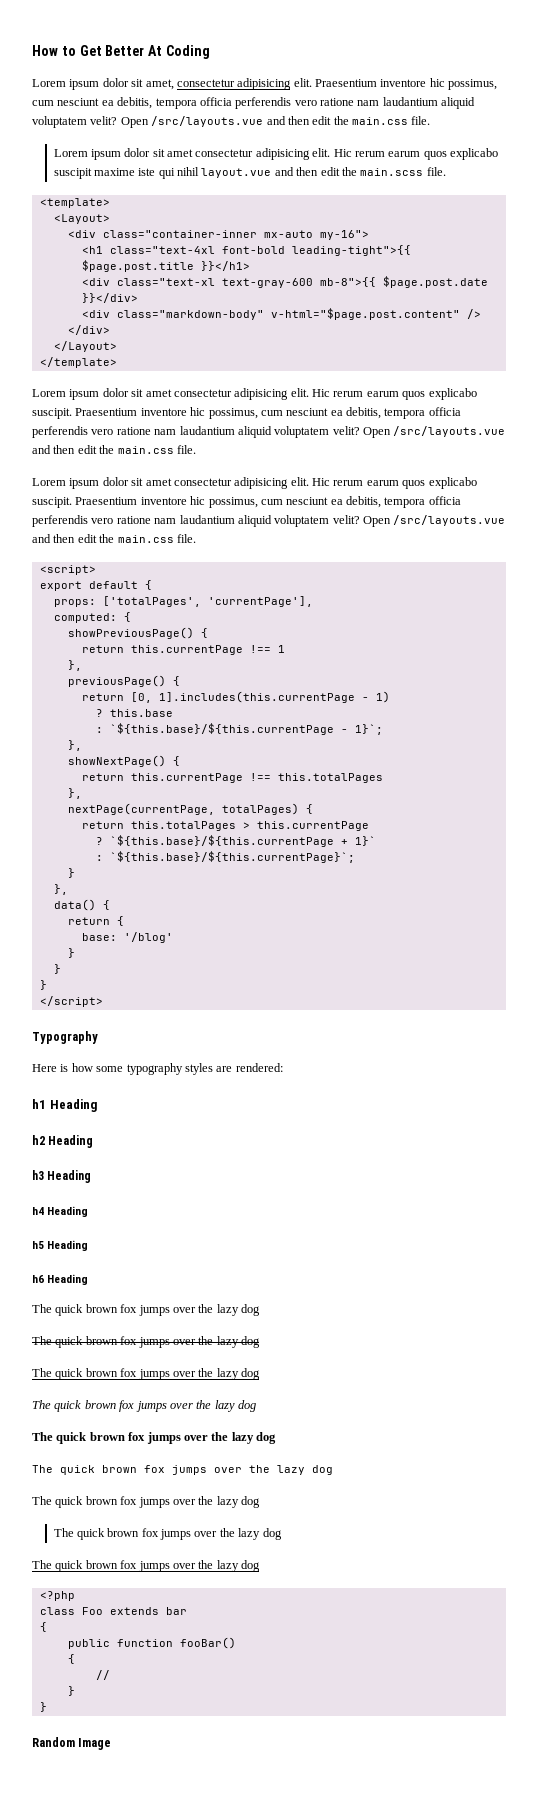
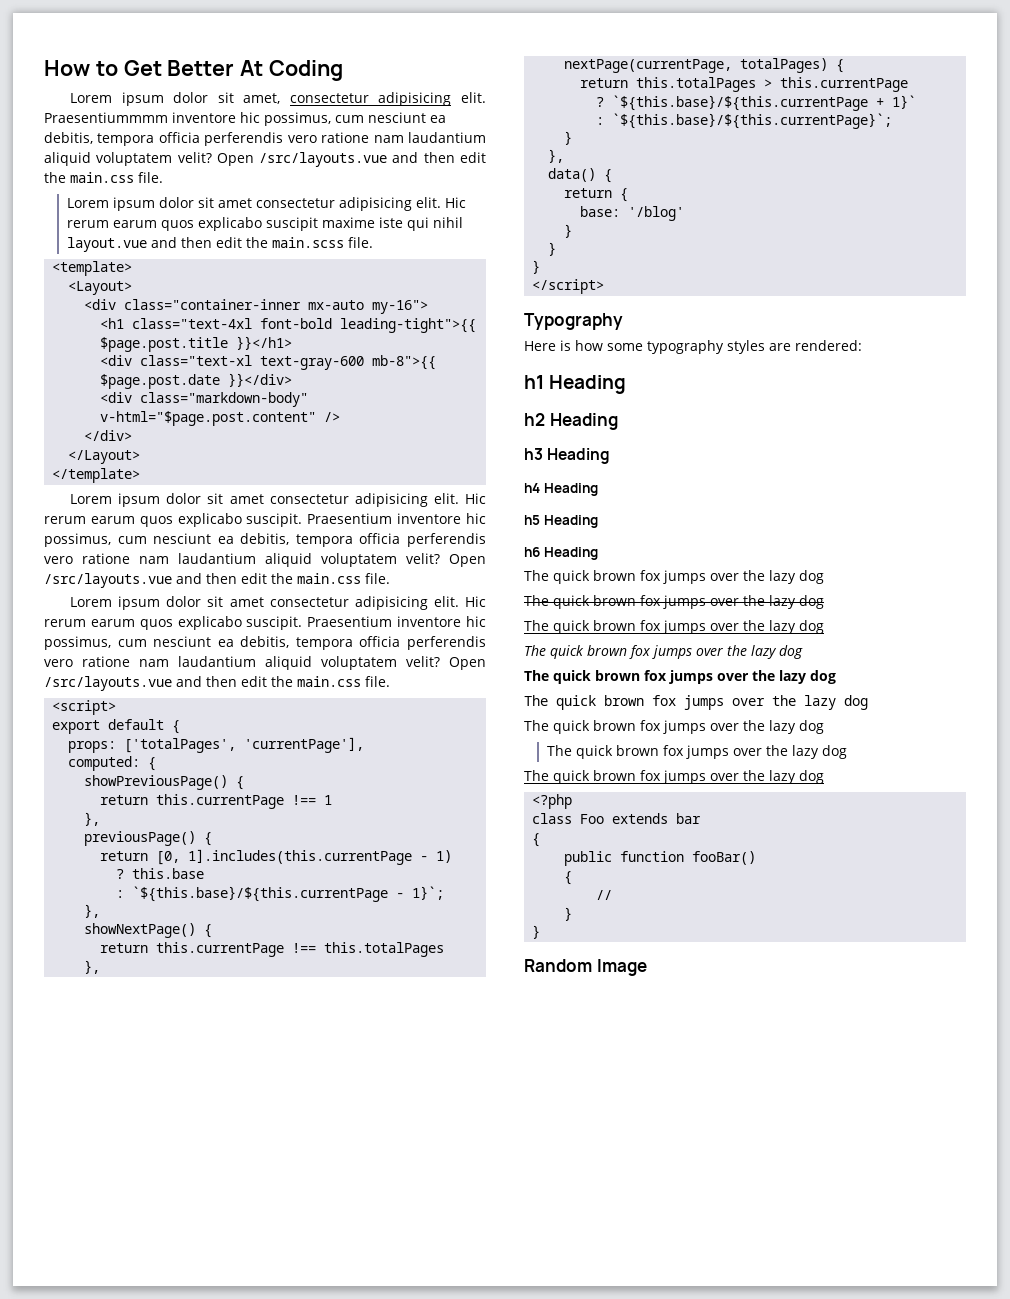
[315,79,377,87] Praesentium -> [44,112,168,123] Praesentiummmm

